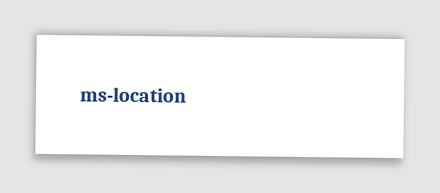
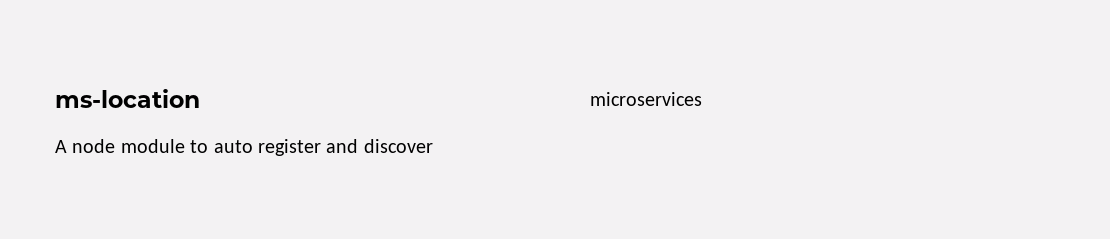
(187, 94) none -> [55,139,433,156] [590,92,702,106] // A node module to auto register and discover microservices

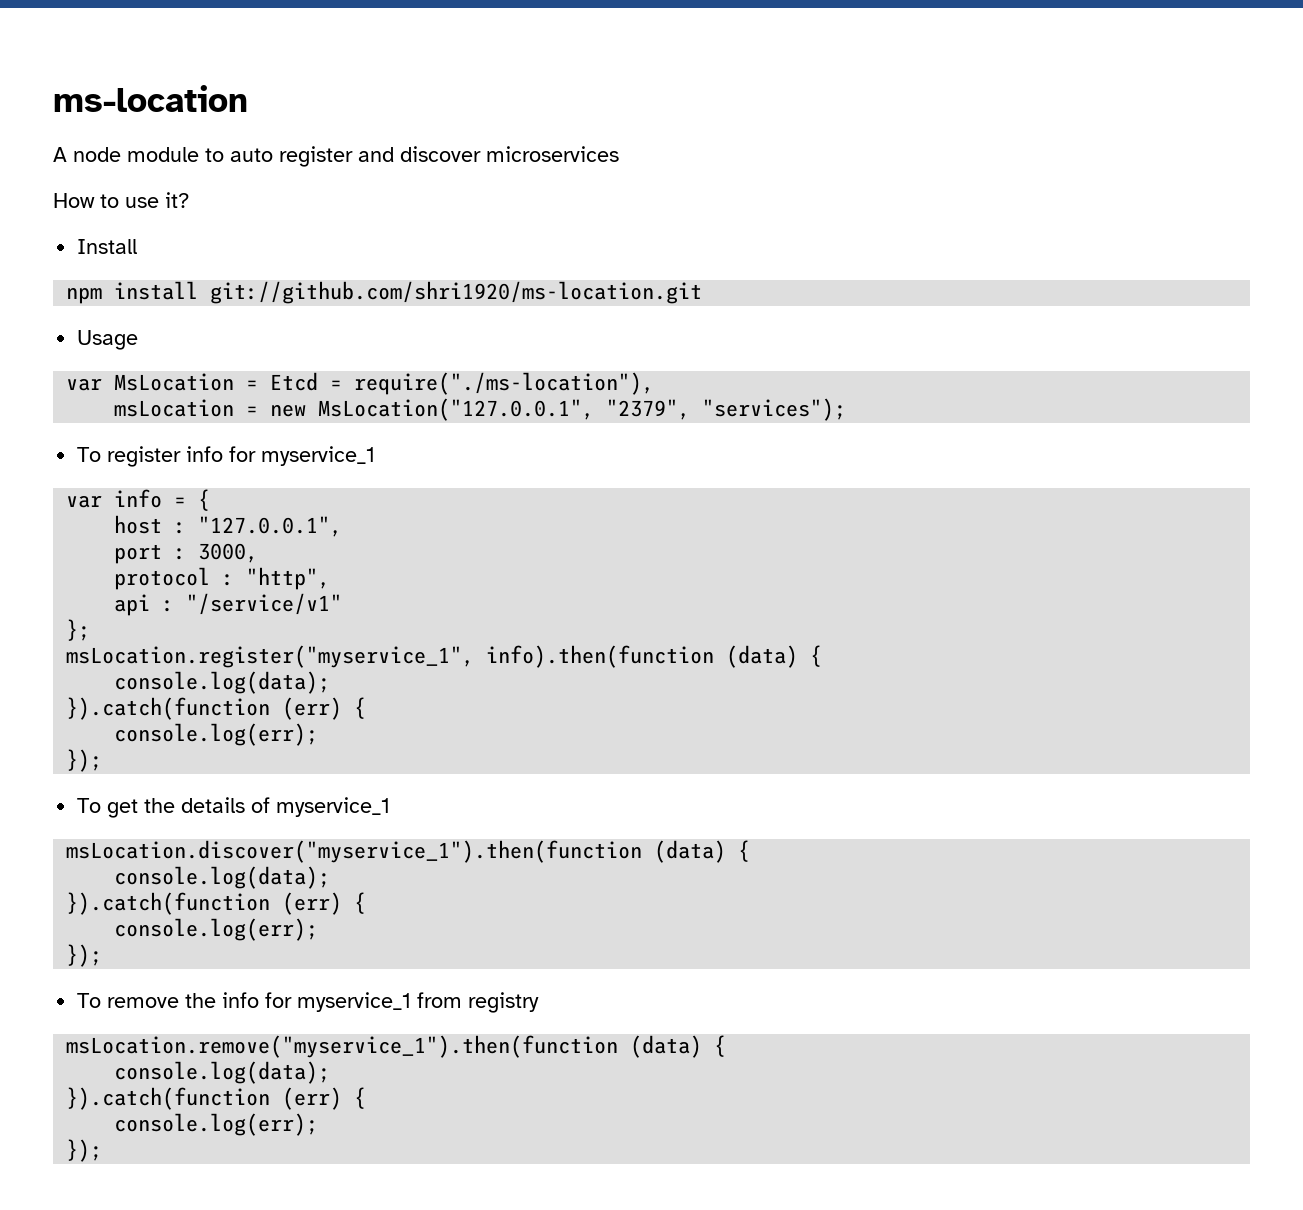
(702, 99) none -> [53,192,189,208] [77,239,138,254] [66,281,703,304] [77,330,139,350] [66,372,655,395] [114,398,847,421] [77,446,376,467] [66,489,211,511] [114,515,343,537] [114,543,259,564] [114,567,331,590] [114,593,343,616] [66,619,91,641] [66,645,823,668] [114,671,331,694] [66,697,367,720] [114,723,319,746] [66,749,103,772] [77,797,391,818] [66,840,751,863] [114,866,331,889] [66,892,367,915] [114,918,319,941] [66,944,103,967] [77,992,540,1013] [66,1035,727,1058] [114,1061,331,1084] [66,1087,367,1110] [114,1113,319,1136] [66,1139,103,1162] // How to use it? // Install // npm install git://github.com/shri1920/ms-location.git // Usage // var MsLocation = Etcd = require("./ms-location"), // msLocation = new MsLocation("127.0.0.1", "2379", "services"); // To register info for myservice_1 // var info = { // host : "127.0.0.1", // port : 3000, // protocol : "http", // api : "/service/v1" // }; // msLocation.register("myservice_1", info).then(function (data) { // console.log(data); // }).catch(function (err) { // console.log(err); // }); // To get the details of myservice_1 // msLocation.discover("myservice_1").then(function (data) { // console.log(data); // }).catch(function (err) { // console.log(err); // }); // To remove the info for myservice_1 from registry // msLocation.remove("myservice_1").then(function (data) { // console.log(data); // }).catch(function (err) { // console.log(err); // });

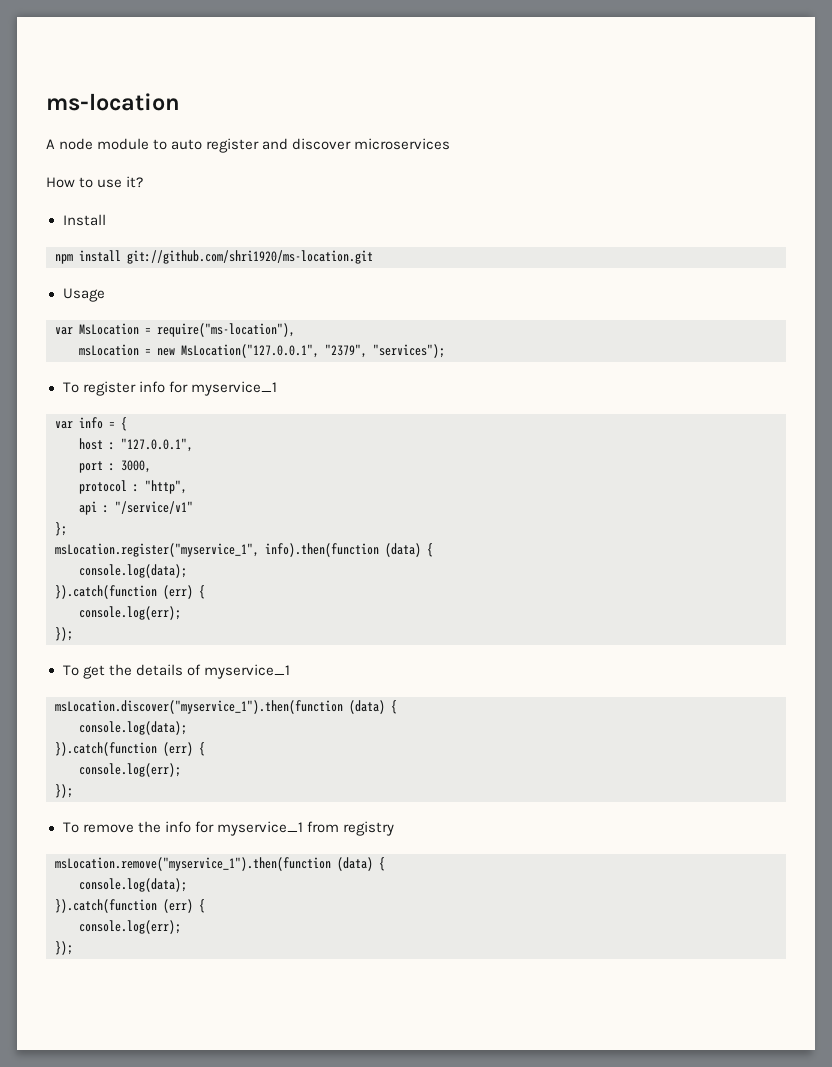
[270,372,655,395] Etcd = require("./ms-location"), -> [157,323,295,337] require("ms-location"),

